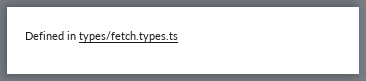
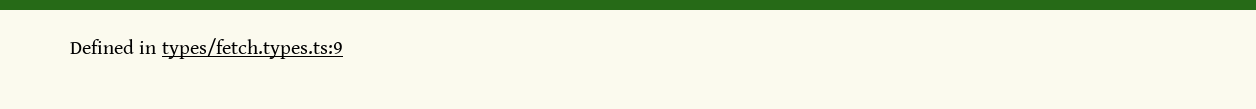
[79,31,178,42] types/fetch.types.ts -> [161,38,343,59] types/fetch.types.ts:9

